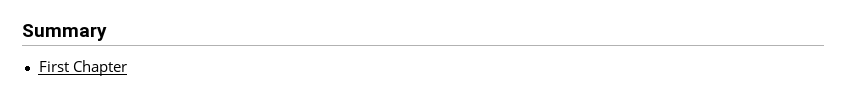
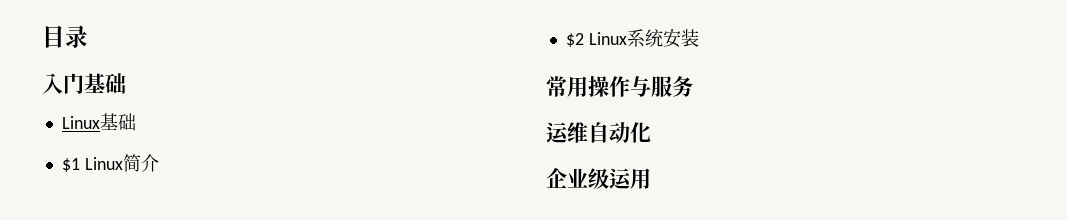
[22,24,107,41] [38,60,127,76] Summary // First Chapter -> [42,25,88,48] [42,73,126,94] [61,113,136,131] [61,154,159,172] [565,28,699,48] [546,76,693,97] [546,122,651,143] [546,168,651,189] 目录 // 入门基础 // Linux基础 // $1 Linux简介 // $2 Linux系统安装 // 常用操作与服务 // 运维自动化 // 企业级运用

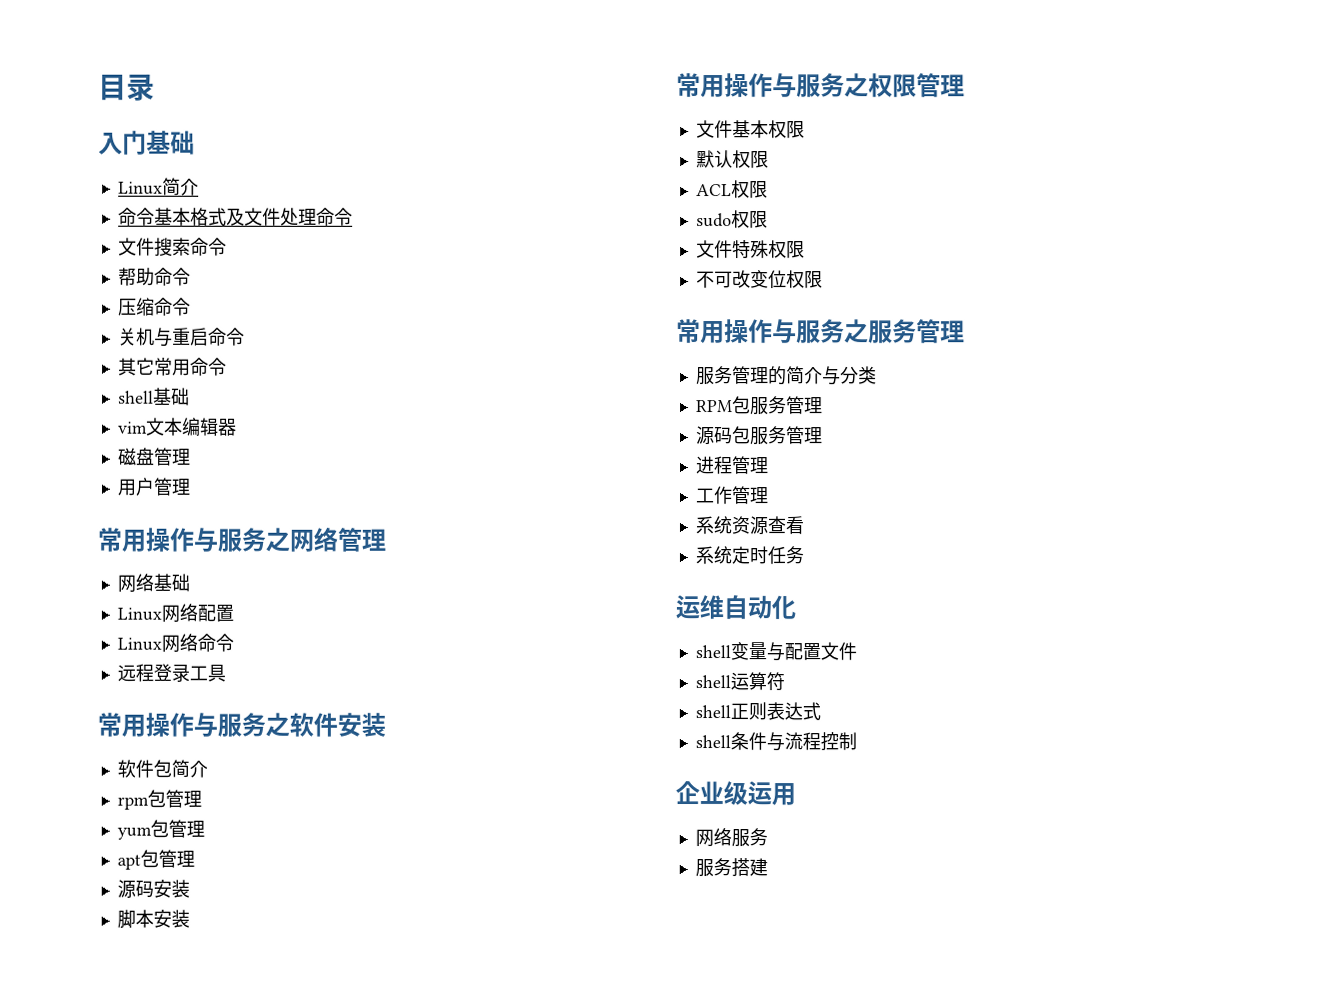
[99,113,136,131] [61,154,159,172] [565,29,663,47] 基础 // $1 Linux简介 // $2 Linux系统 -> [161,177,199,196] [117,207,353,226] [117,237,227,257] [117,267,191,286] [117,297,191,316] [117,327,245,347] [117,357,227,376] [117,387,190,406] [117,417,237,436] [117,447,191,466] [116,477,191,496] [97,526,386,552] [116,573,190,593] [116,603,234,623] [116,633,234,653] [116,663,226,682] [97,712,386,737] [116,759,208,778] [116,789,202,810] [116,819,205,840] [116,849,195,870] [116,879,190,899] [116,909,154,929] 简介 // 命令基本格式及文件处理命令 // 文件搜索命令 // 帮助命令 // 压缩命令 // 关机与重启命令 // 其它常用命令 // shell基础 // vim文本编辑器 // 磁盘管理 // 用户管理 // 常用操作与服务之网络管理 // 网络基础 // Linux网络配置 // Linux网络命令 // 远程登录工具 // 常用操作与服务之软件安装 // 软件包简介 // rpm包管理 // yum包管理 // apt包管理 // 源码安装 // 脚本
[546,122,651,143] // 运维自动化 -> [844,73,965,98] [695,120,805,139] [695,150,769,169] [695,180,768,199] [695,210,768,229] [695,240,805,259] [695,270,823,289] [676,319,965,344] [695,366,877,386] [695,396,823,416] [695,426,823,446] [695,456,769,475] [694,486,769,505] [694,516,804,536] [694,546,804,565] [675,595,796,620] [694,642,857,662] [694,672,785,692] [694,702,821,721] [694,732,857,752] 之权限管理 // 文件基本权限 // 默认权限 // ACL权限 // sudo权限 // 文件特殊权限 // 不可改变位权限 // 常用操作与服务之服务管理 // 服务管理的简介与分类 // RPM包服务管理 // 源码包服务管理 // 进程管理 // 工作管理 // 系统资源查看 // 系统定时任务 // 运维自动化 // shell变量与配置文件 // shell运算符 // shell正则表达式 // shell条件与流程控制
(651, 178) none -> [694,828,768,848] [694,858,768,878] // 网络服务 // 服务搭建

